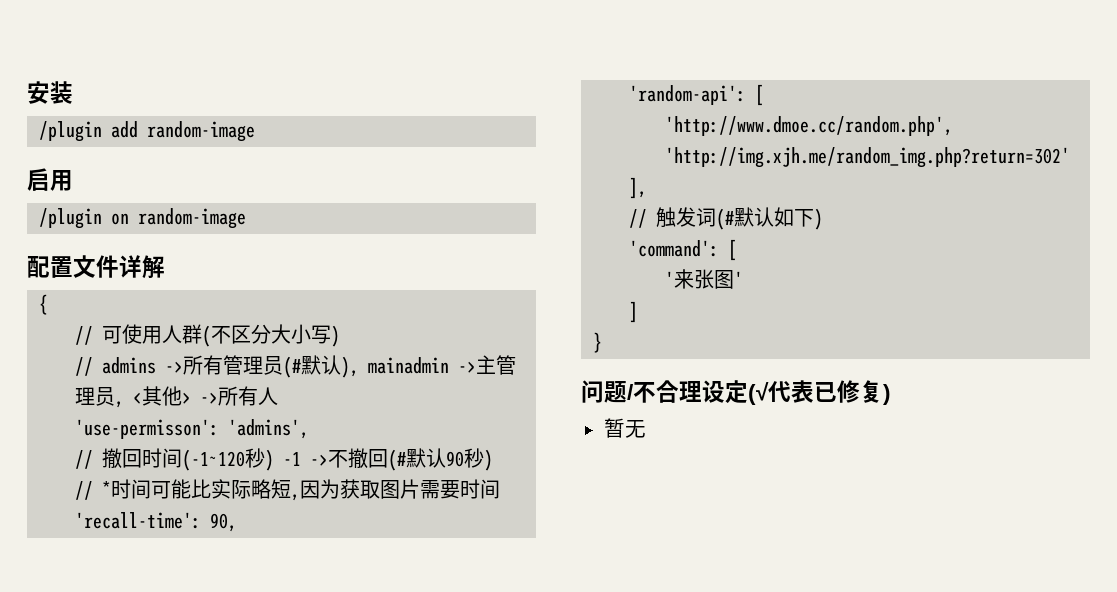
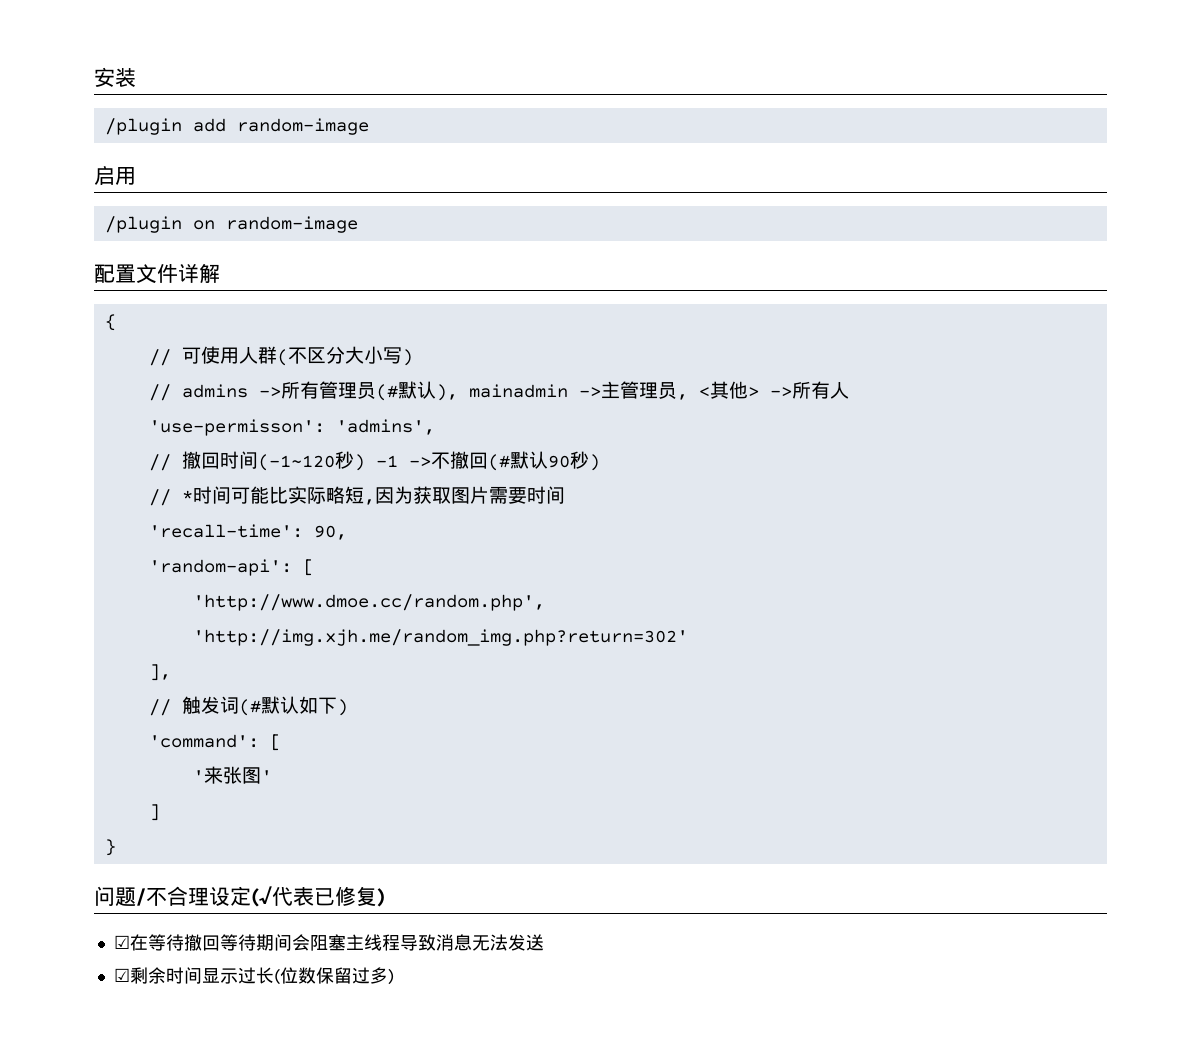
[603,418,646,438] 暂无 -> [113,934,544,951] [113,967,394,985] ☑在等待撤回等待期间会阻塞主线程导致消息无法发送 // ☑剩余时间显示过长(位数保留过多)

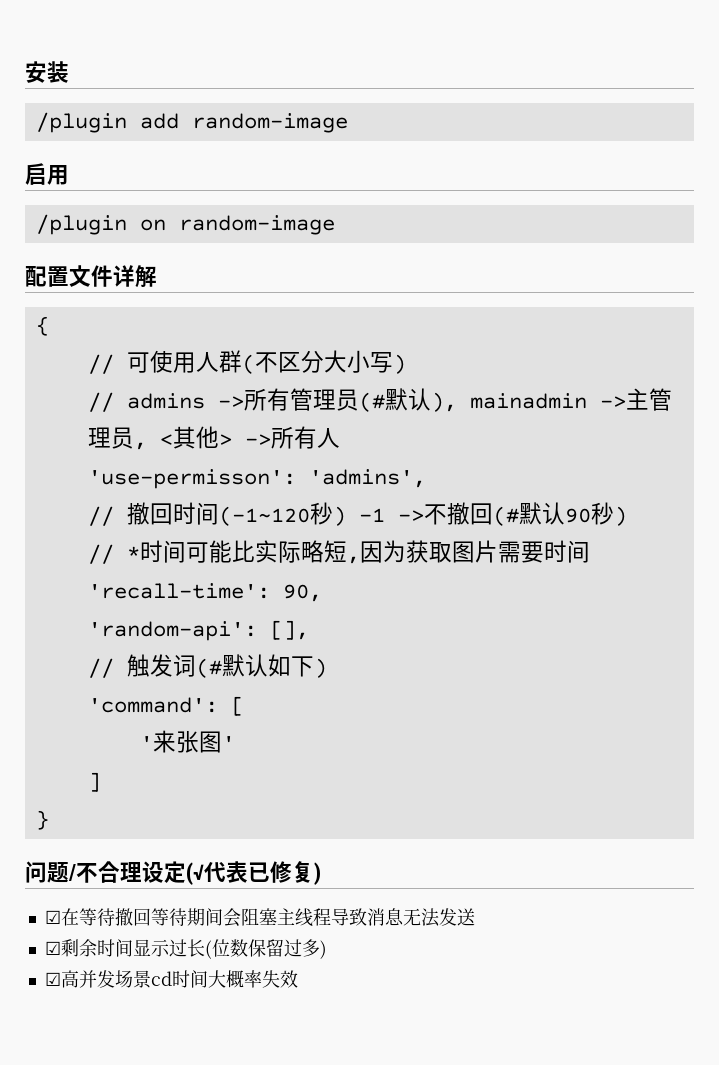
[302,559,314,576] [192,594,545,611] [192,629,688,646] [148,664,171,681] [ // 'http://www.dmoe.cc/random.php', // 'http://img.xjh.me/random_img.php?return=302' // ], -> [269,620,309,640] [],
(394, 976) none -> [44,970,298,988] // ☑高并发场景cd时间大概率失效

